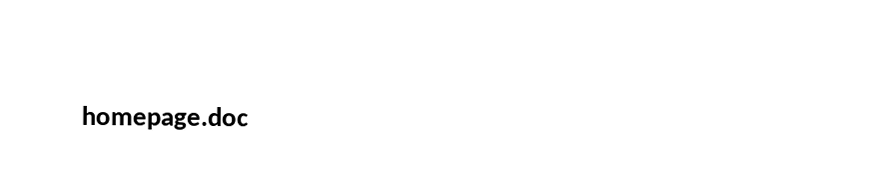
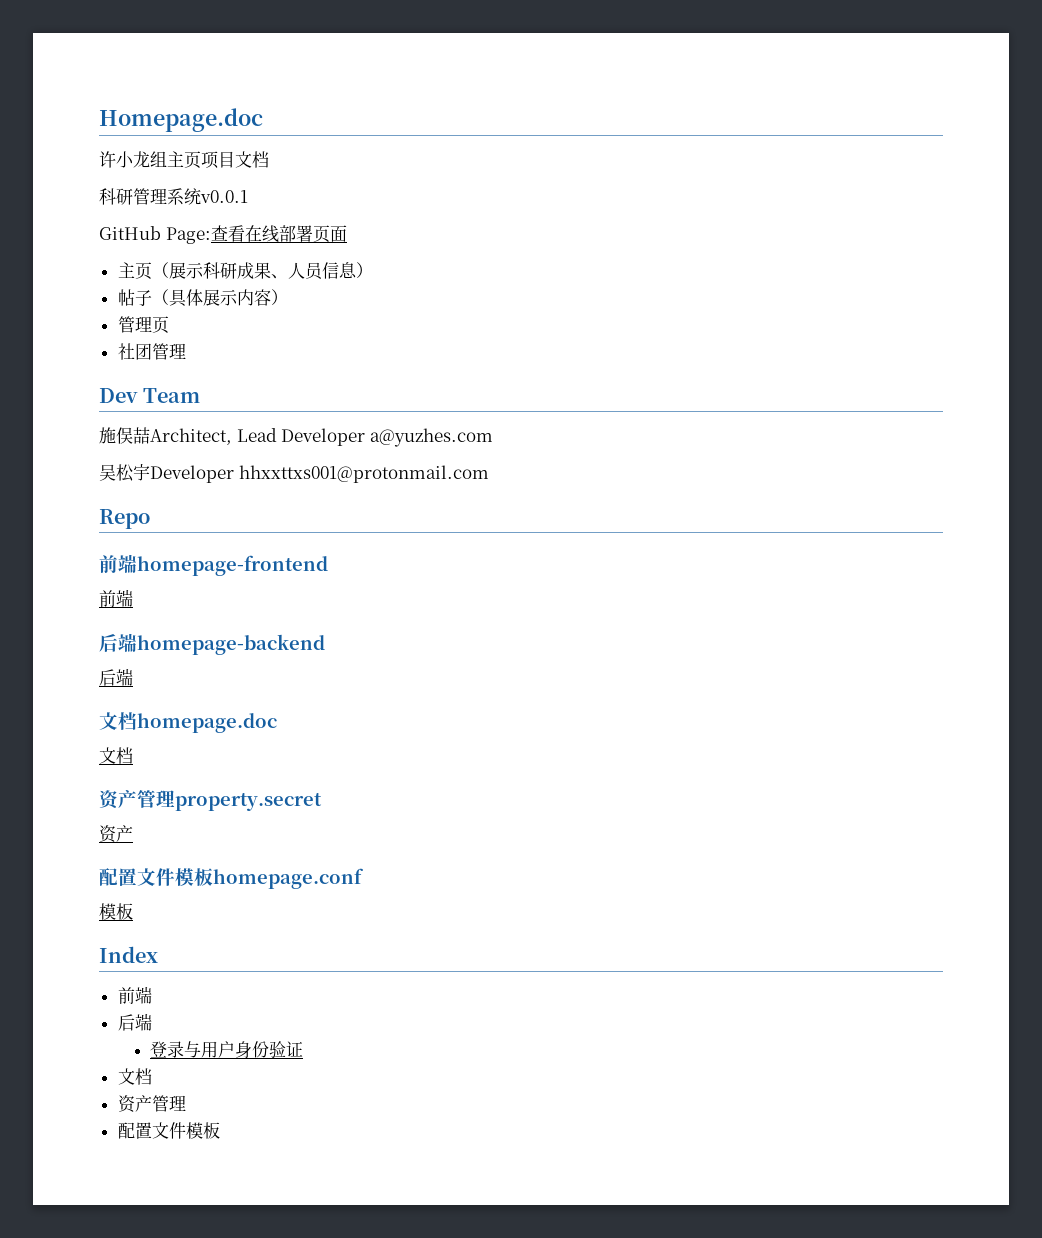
[81,105,249,131] homepage.doc -> [99,108,263,132] [99,151,269,169] [99,188,248,205] [99,225,347,244] [117,262,373,280] [117,289,288,307] [117,316,169,334] [117,343,186,360] [99,388,201,403] [99,427,493,447] [99,464,489,483] [99,509,150,529] [99,554,328,576] [99,589,133,607] [99,633,325,655] [99,668,133,686] [99,712,277,733] [99,747,133,764] [99,790,322,811] [99,825,133,843] [99,868,364,889] [99,903,133,920] [99,946,158,963] [117,986,152,1004] [117,1013,152,1031] [149,1041,303,1058] [117,1068,152,1085] [117,1095,186,1113] [117,1122,220,1139] Homepage.doc // 许小龙组主页项目文档 // 科研管理系统v0.0.1 // GitHub Page:查看在线部署页面 // 主页（展示科研成果、人员信息） // 帖子（具体展示内容） // 管理页 // 社团管理 // Dev Team // 施俣喆Architect, Lead Developer a@yuzhes.com // 吴松宇Developer hhxxttxs001@protonmail.com // Repo // 前端homepage-frontend // 前端 // 后端homepage-backend // 后端 // 文档homepage.doc // 文档 // 资产管理property.secret // 资产 // 配置文件模板homepage.conf // 模板 // Index // 前端 // 后端 // 登录与用户身份验证 // 文档 // 资产管理 // 配置文件模板

